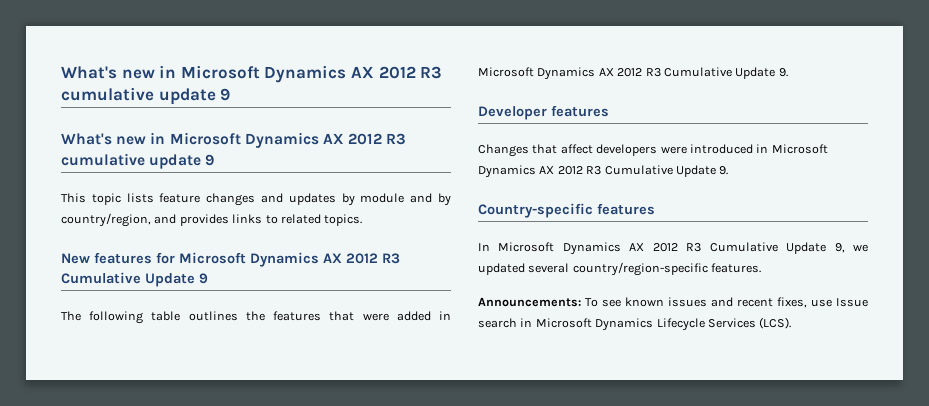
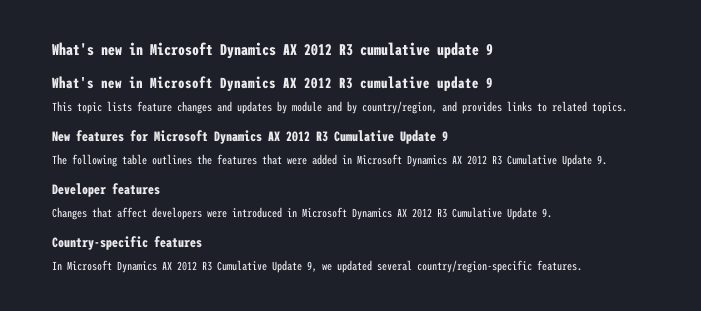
[478,297,868,308] [478,317,792,331] // Announcements: To see known issues and recent fixes, use Issue search in Microsoft Dynamics Lifecycle Services (LCS). -> (582, 265) none

